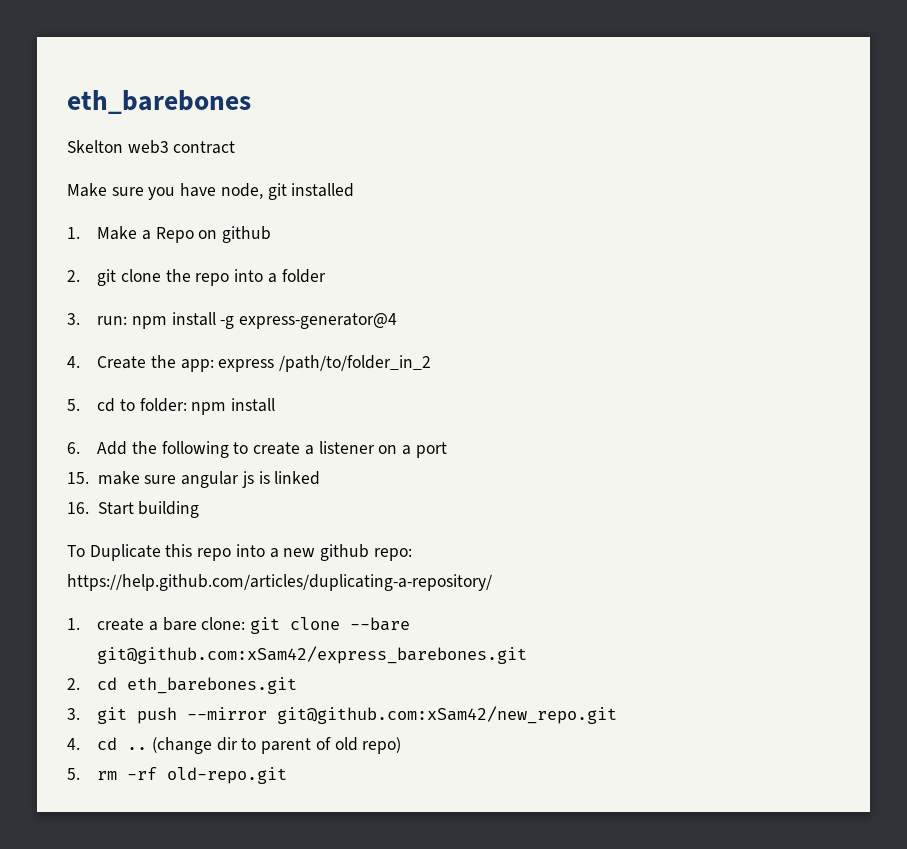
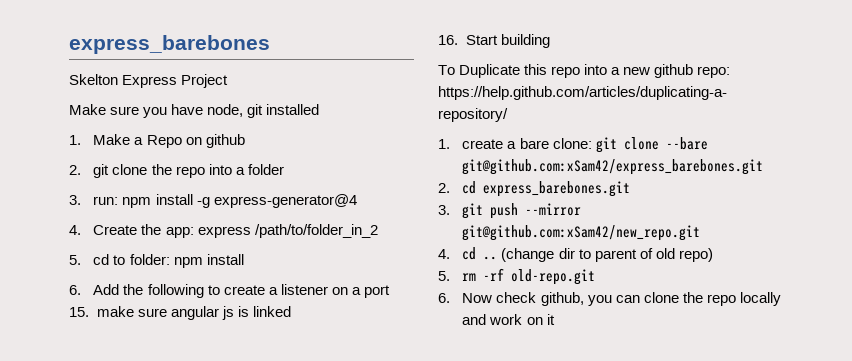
[67,90,251,114] eth_barebones -> [69,35,270,54] express_barebones
[127,140,236,154] web3 contract -> [122,74,229,88] Express Project
[127,677,298,694] eth_barebones.git -> [483,181,631,197] express_barebones.git
(288, 775) none -> [438,292,781,306] [462,314,555,325] // 6. Now check github, you can clone the repo locally and work on it

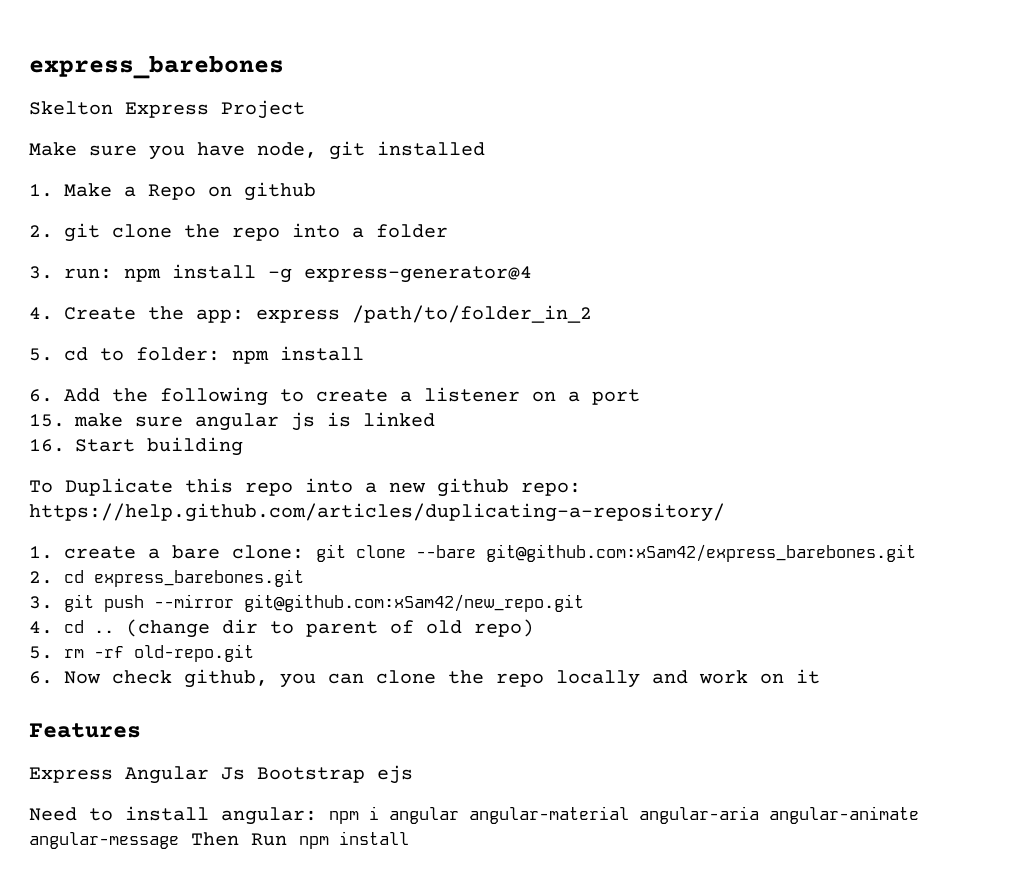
(555, 319) none -> [29,723,141,738] [29,765,413,784] [29,806,919,825] [29,831,409,849] // Features // Express Angular Js Bootstrap ejs // Need to install angular: npm i angular angular-material angular-aria angular-animate angular-message Then Run npm install

